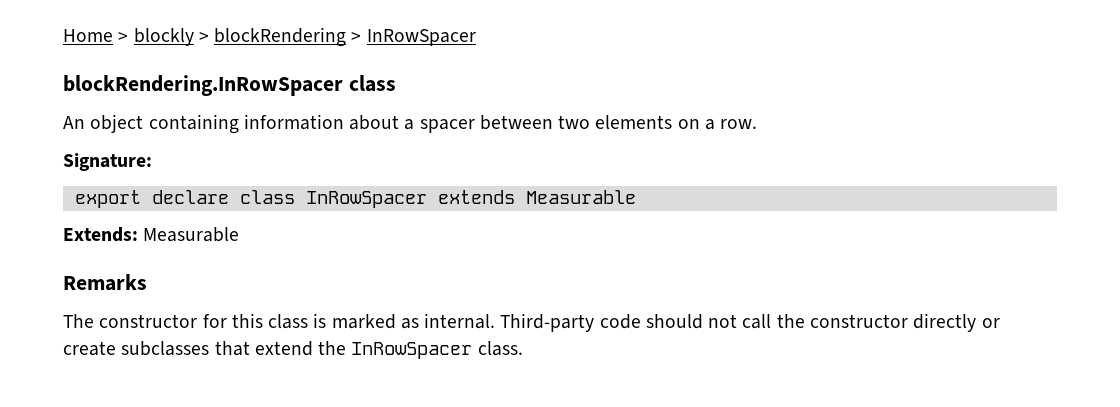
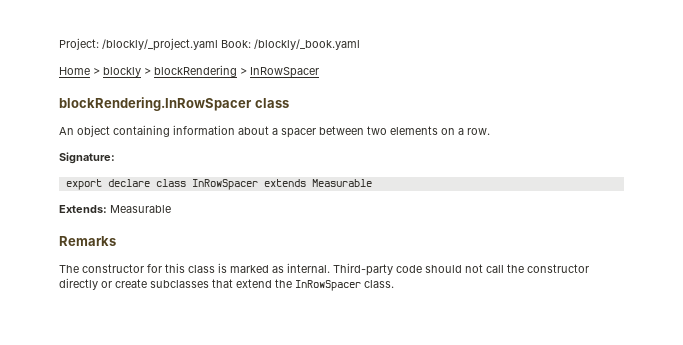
(63, 35) none -> [59,38,360,51] Project: /blockly/_project.yaml Book: /blockly/_book.yaml //

